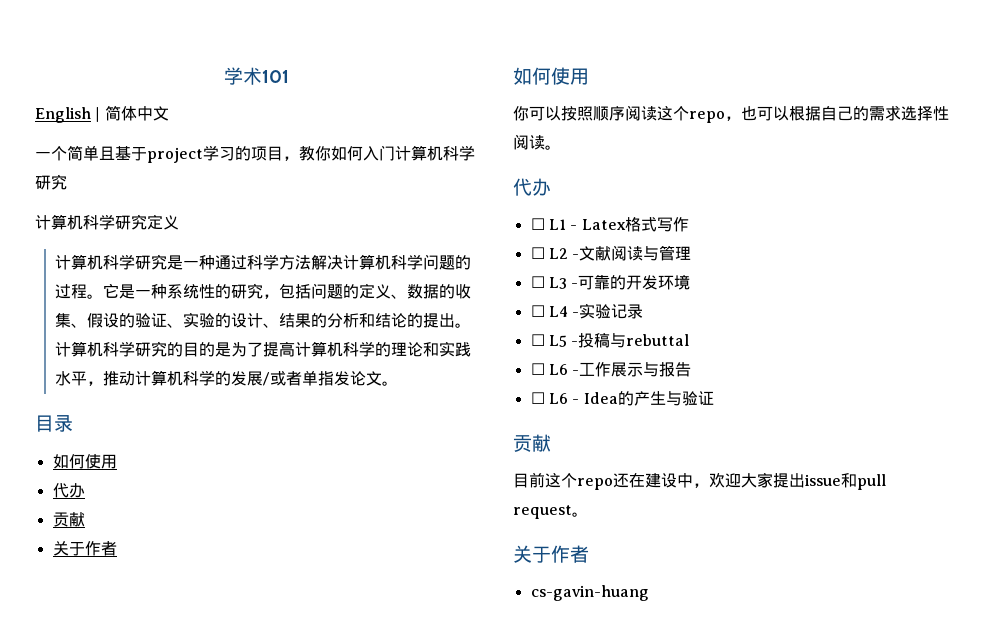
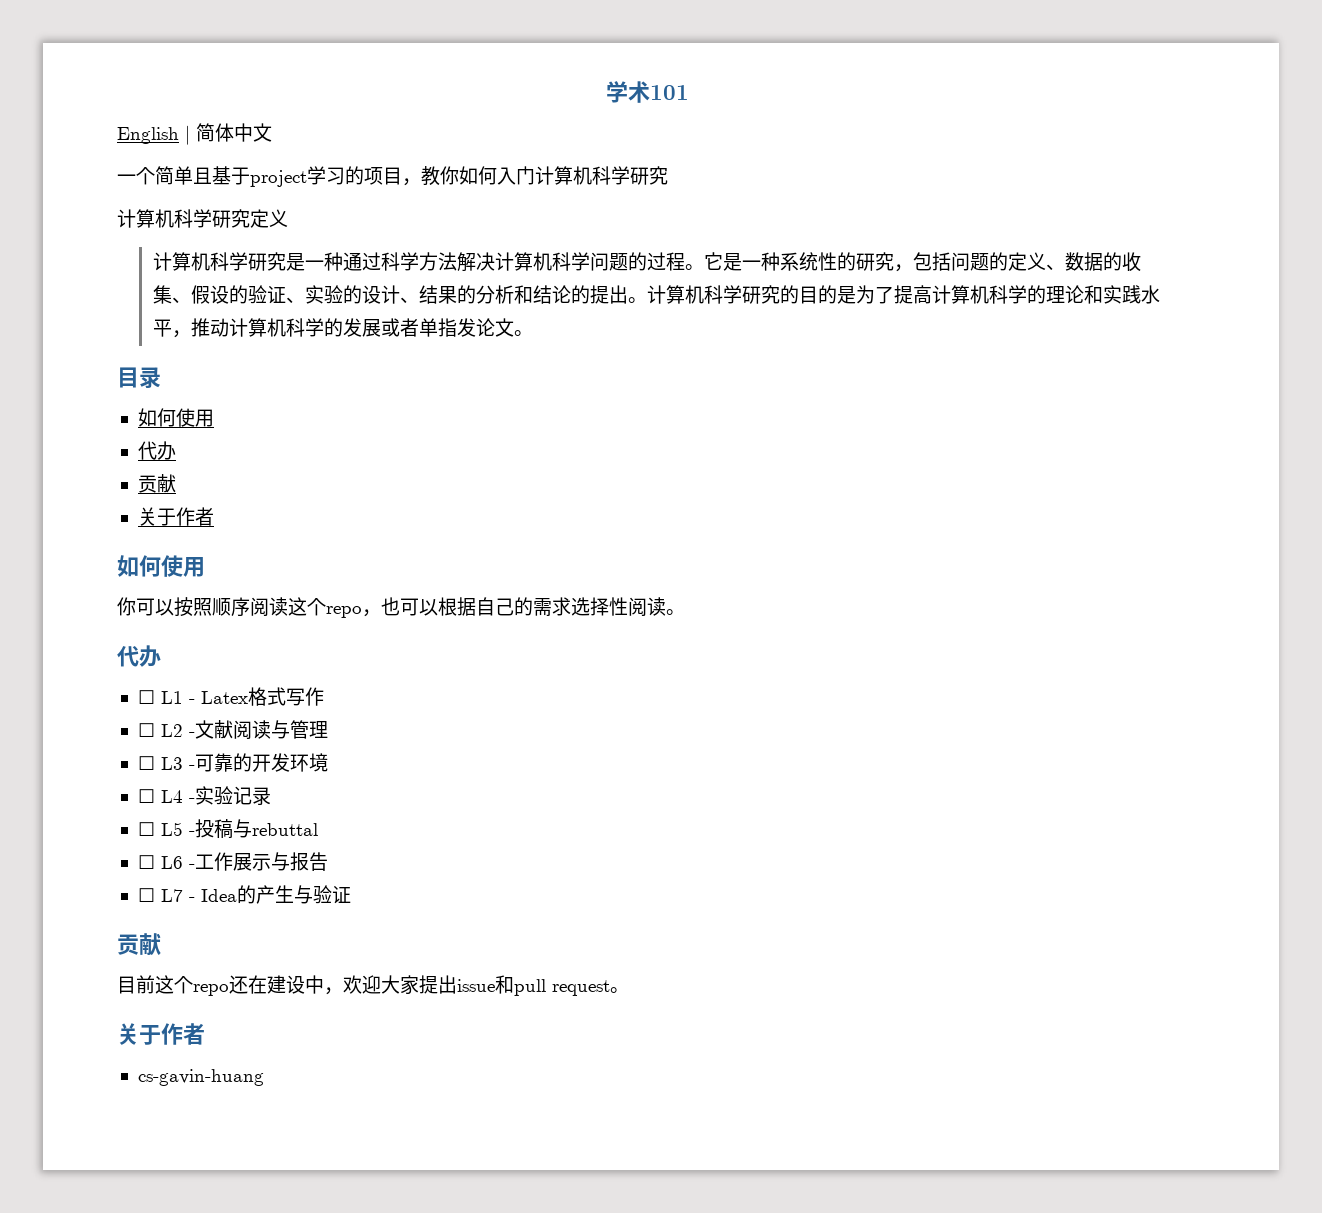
[263,372,271,386] / -> (381, 328) none
[548,393,568,404] L6 -> [160,889,183,902] L7

